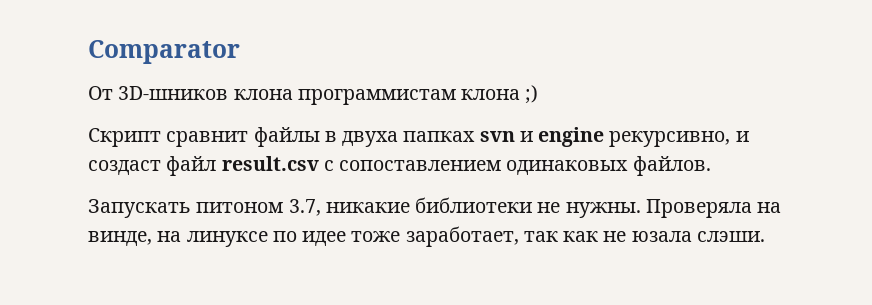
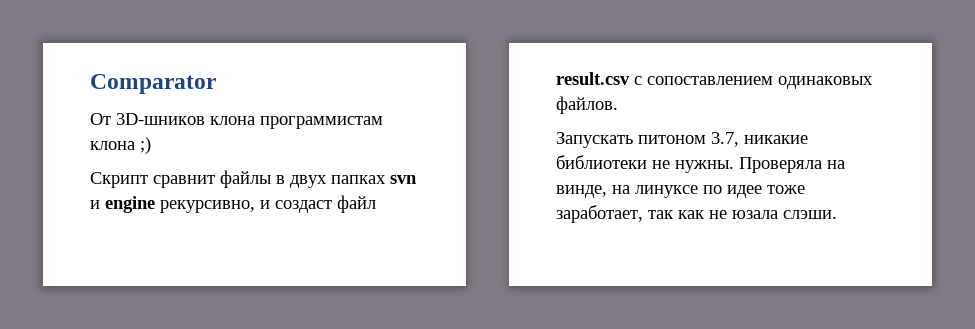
[342,131,399,147] двуха -> [290,175,327,188] двух

